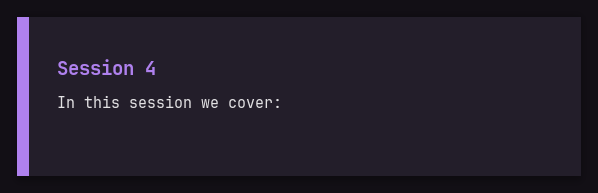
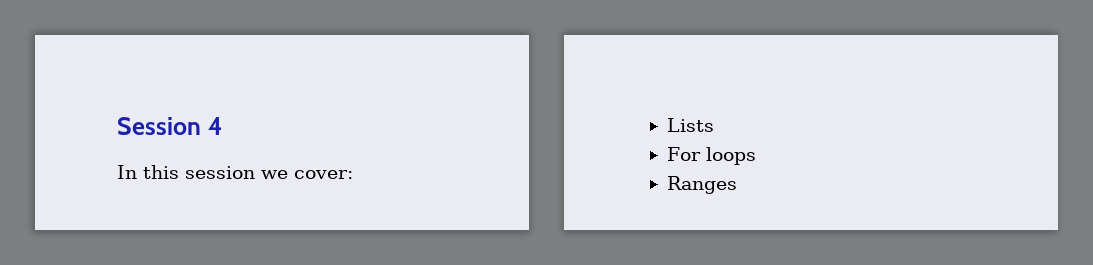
(282, 103) none -> [666,118,714,132] [666,147,756,165] [666,176,737,194] // Lists // For loops // Ranges

